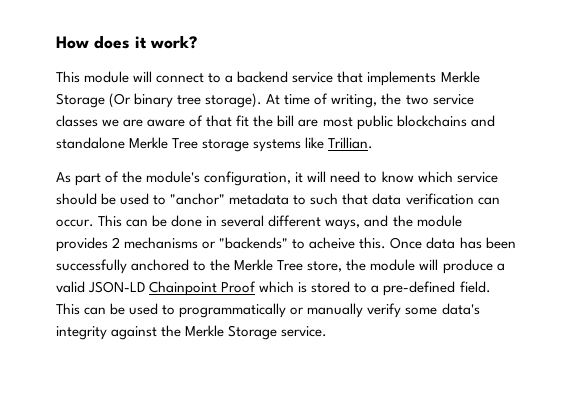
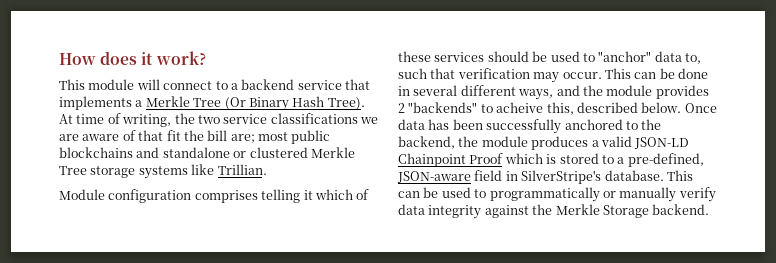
[440,71,480,83] [56,93,263,108] Merkle Storage (Or binary tree storage). -> [135,96,365,111] a Merkle Tree (Or Binary Hash Tree).
[56,115,98,127] classes -> [270,113,358,124] classifications
[298,119,319,127] are -> [230,134,255,143] are;
(125, 143) none -> [233,147,308,158] or clustered
[56,171,498,186] As part of the module's configuration, it will need to know which service -> [59,189,370,203] [398,51,485,62] Module configuration comprises telling it which of these services
[229,193,500,205] metadata to such that data verification can -> [654,51,701,64] [398,68,560,83] data to, such that verification may
[124,237,217,249] mechanisms or -> (405, 108) none
[359,237,387,249] this. -> [546,102,682,115] this, described below.
[234,259,493,274] Merkle Tree store, the module will produce -> [398,136,589,150] backend, the module produces
[383,281,491,296] pre-defined field. -> [627,153,704,167] [397,170,664,184] pre-defined, JSON-aware field in SilverStripe's database.
[405,303,480,315] some data's -> [398,204,425,215] data
[281,326,328,337] service. -> [652,204,710,215] backend.

